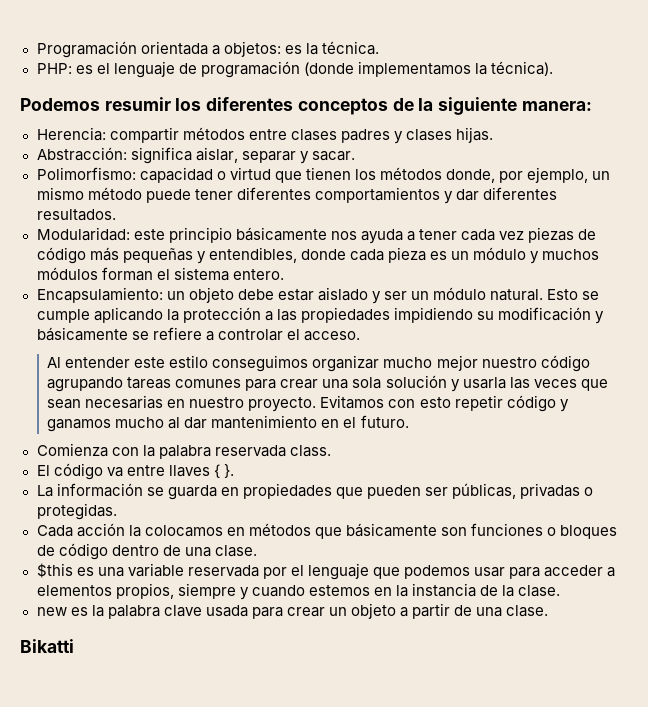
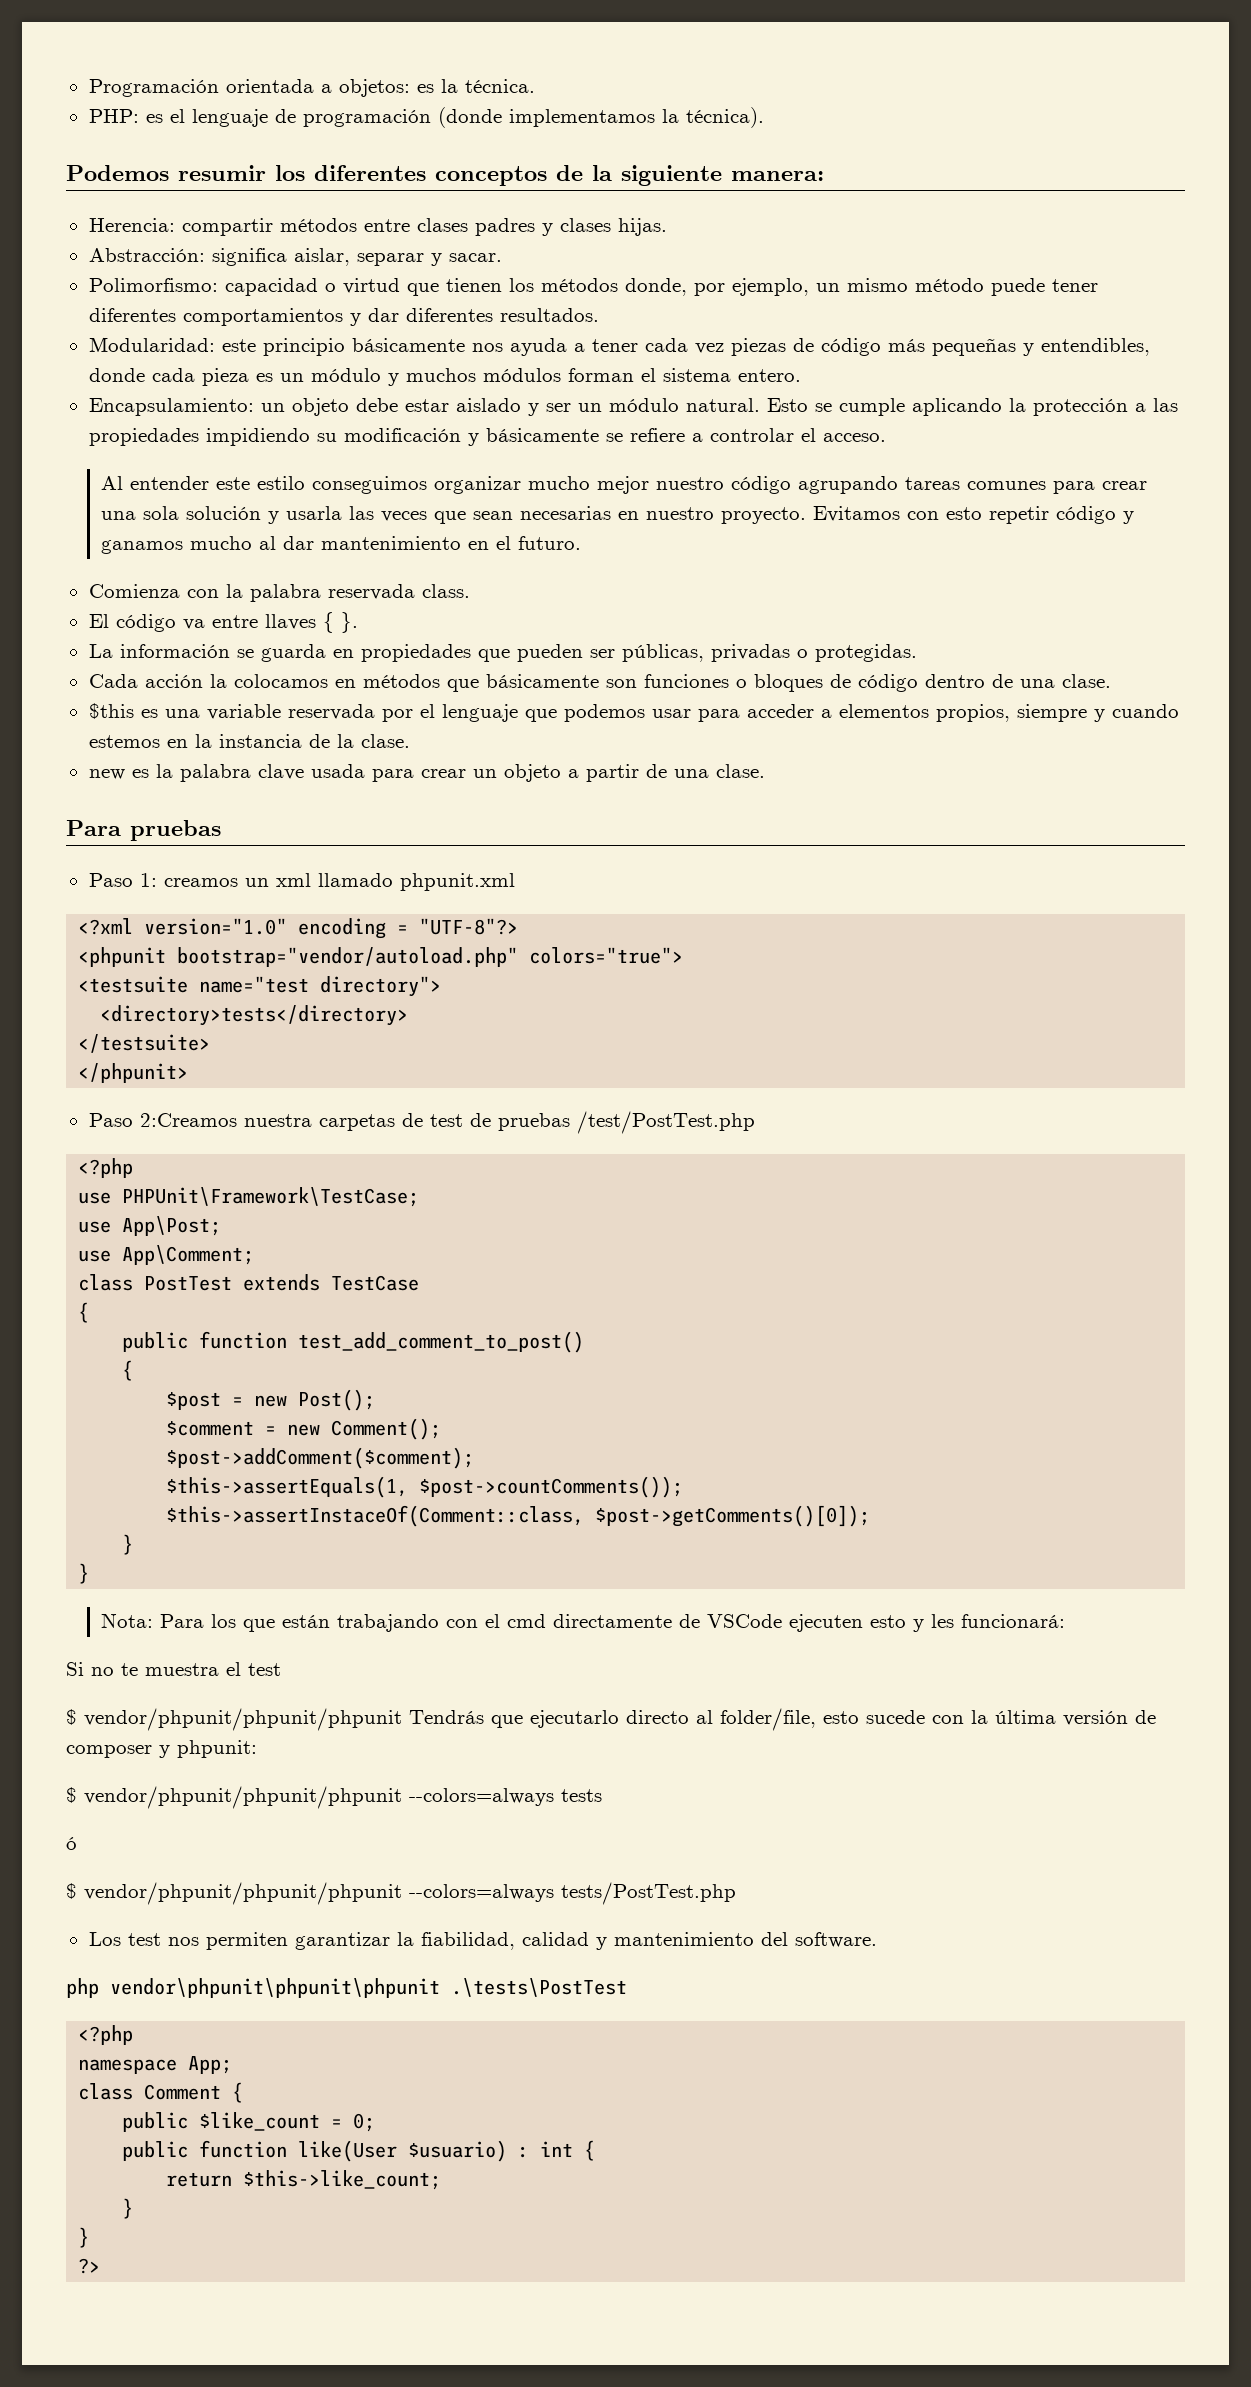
[20,639,74,653] Bikatti -> [66,820,221,841] [88,873,515,891] [78,918,519,939] [78,947,684,967] [78,976,442,997] [100,1005,409,1026] [78,1034,211,1053] [78,1063,189,1083] [88,1111,755,1134] [78,1158,134,1178] [78,1187,420,1207] [78,1216,222,1236] [78,1245,255,1265] [78,1274,420,1291] [78,1302,90,1323] [122,1331,585,1353] [122,1360,134,1381] [166,1389,376,1411] [166,1418,442,1440] [166,1447,475,1469] [166,1476,684,1498] [166,1505,871,1527] [122,1534,134,1555] [78,1563,90,1584] [101,1613,1066,1632] [66,1662,281,1676] [66,1708,1156,1731] [66,1740,257,1758] [66,1786,602,1809] [66,1837,77,1850] [66,1882,736,1905] [88,1932,877,1950] [66,1978,627,1998] [78,2025,134,2045] [78,2056,233,2074] [78,2082,244,2103] [122,2112,376,2132] [122,2140,596,2162] [166,2170,442,2190] [122,2198,134,2219] [78,2227,90,2248] [78,2258,101,2274] Para pruebas // Paso 1: creamos un xml llamado phpunit.xml // <?xml version="1.0" encoding = "UTF-8"?> // <phpunit bootstrap="vendor/autoload.php" colors="true"> // <testsuite name="test directory"> // <directory>tests</directory> // </testsuite> // </phpunit> // Paso 2:Creamos nuestra carpetas de test de pruebas /test/PostTest.php // <?php // use PHPUnit\Framework\TestCase; // use App\Post; // use App\Comment; // class PostTest extends TestCase // { // public function test_add_comment_to_post() // { // $post = new Post(); // $comment = new Comment(); // $post->addComment($comment); // $this->assertEquals(1, $post->countComments()); // $this->assertInstaceOf(Comment::class, $post->getComments()[0]); // } // } // Nota: Para los que están trabajando con el cmd directamente de VSCode ejecuten esto y les funcionará: // Si no te muestra el test // $ vendor/phpunit/phpunit/phpunit Tendrás que ejecutarlo directo al folder/file, esto sucede con la última versión de composer y phpunit: // $ vendor/phpunit/phpunit/phpunit --colors=always tests // ó // $ vendor/phpunit/phpunit/phpunit --colors=always tests/PostTest.php // Los test nos permiten garantizar la fiabilidad, calidad y mantenimiento del software. // php vendor\phpunit\phpunit\phpunit .\tests\PostTest // <?php // namespace App; // class Comment { // public $like_count = 0; // public function like(User $usuario) : int { // return $this->like_count; // } // } // ?>

